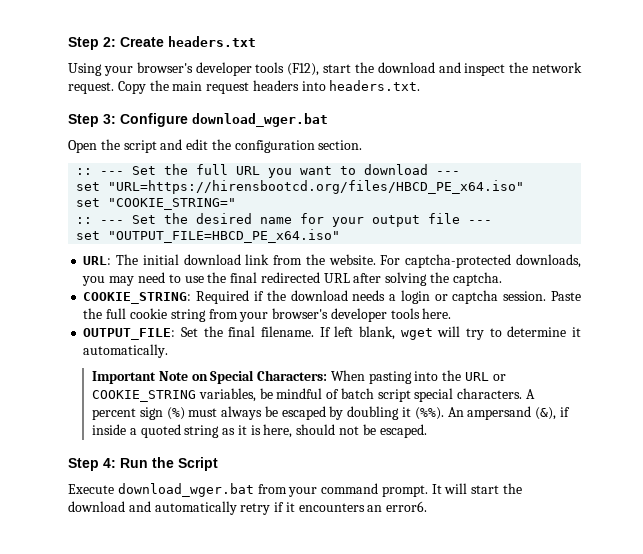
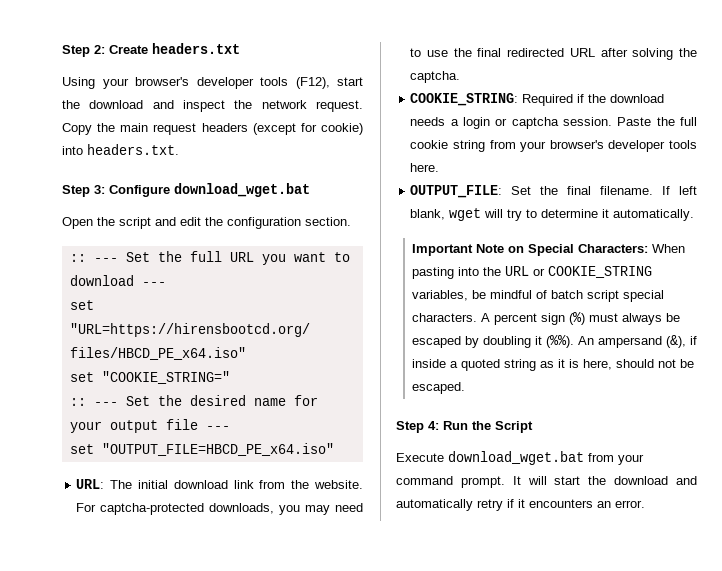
(299, 85) none -> [252,123,363,135] (except for cookie)
[192,113,328,127] download_wger.bat -> [174,183,310,197] download_wget.bat
[117,483,254,497] download_wger.bat -> [448,451,584,465] download_wget.bat
[386,501,428,512] error6. -> [615,500,645,508] error.

